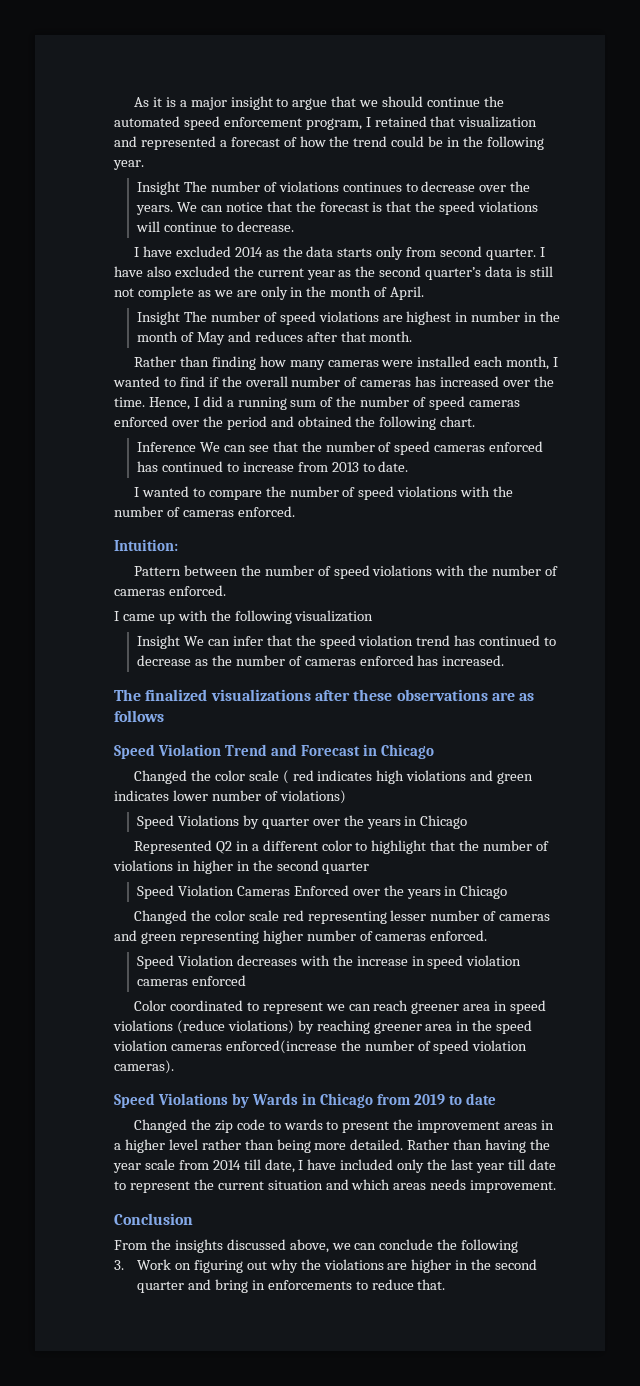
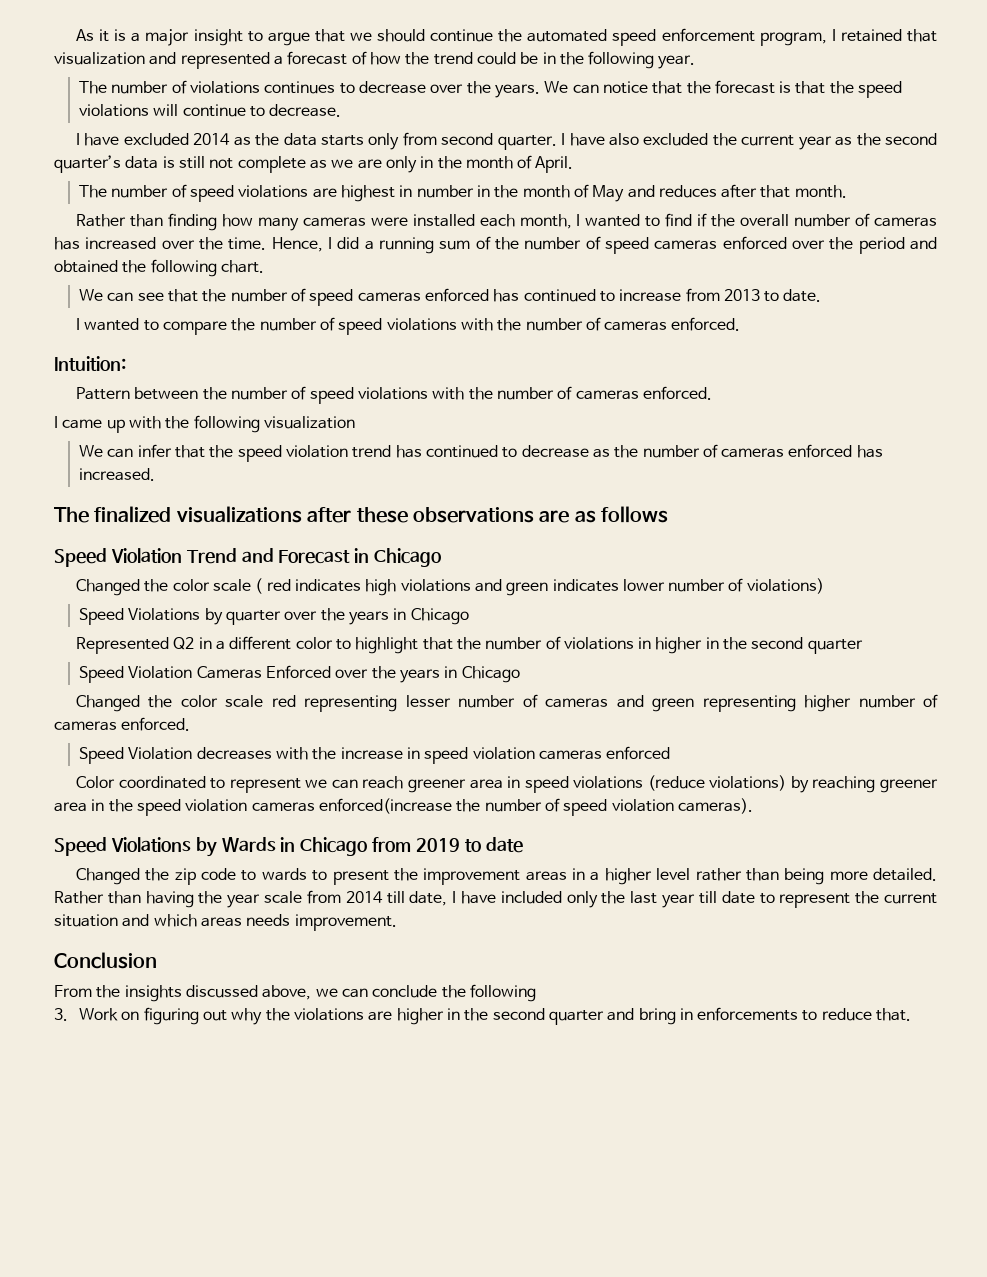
[137,181,181,195] Insight -> (696, 62) none
[137,311,181,325] Insight -> (574, 164) none
[137,442,197,452] Inference -> (264, 266) none
[137,635,181,649] Insight -> (355, 422) none

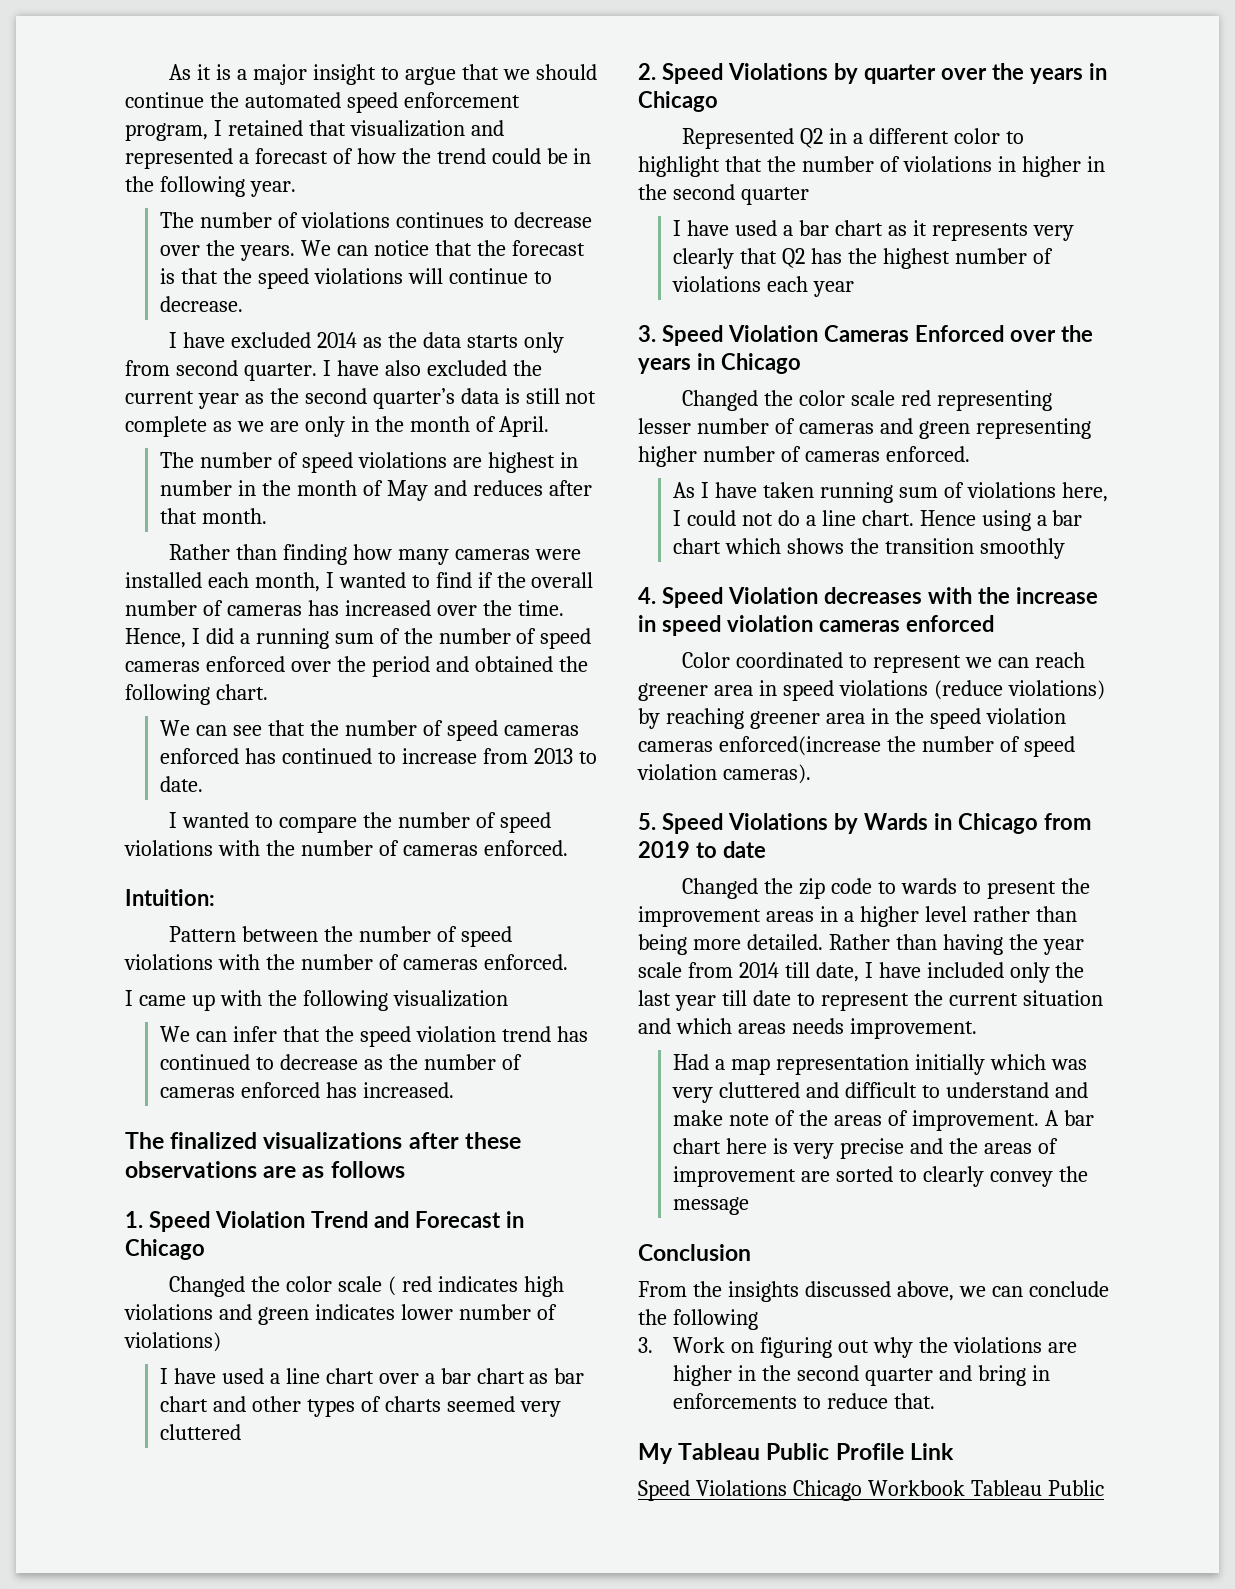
(669, 514) none -> [125,1211,143,1228] 1.
(824, 586) none -> [160,1368,585,1384] [160,1396,561,1417] [160,1424,242,1440] [638,63,656,80] I have used a line chart over a bar chart as bar chart and other types of charts seemed very cluttered // 2.
(863, 646) none -> [673,220,1074,241] [673,248,1053,269] [672,276,854,297] [638,325,656,342] I have used a bar chart as it represents very clearly that Q2 has the highest number of violations each year // 3.
(191, 724) none -> [673,482,1108,503] [673,510,1083,531] [673,538,1065,559] [638,587,656,604] As I have taken running sum of violations here, I could not do a line chart. Hence using a bar chart which shows the transition smoothly // 4.
(753, 806) none -> [638,813,656,830] 5.
(397, 922) none -> [673,1054,1087,1075] [672,1082,1088,1103] [673,1110,1094,1131] [673,1138,1058,1159] [673,1166,1088,1187] [673,1197,750,1215] // Had a map representation initially which was very cluttered and difficult to understand and make note of the areas of improvement. A bar chart here is very precise and the areas of improvement are sorted to clearly convey the message
(912, 1014) none -> [638,1443,954,1464] [638,1480,1104,1501] // My Tableau Public Profile Link // Speed Violations Chicago Workbook Tableau Public

